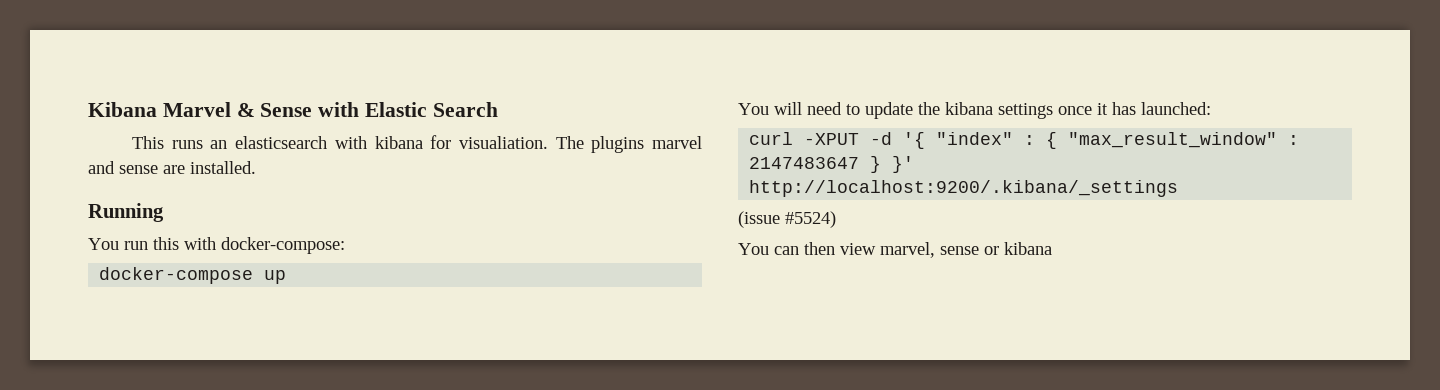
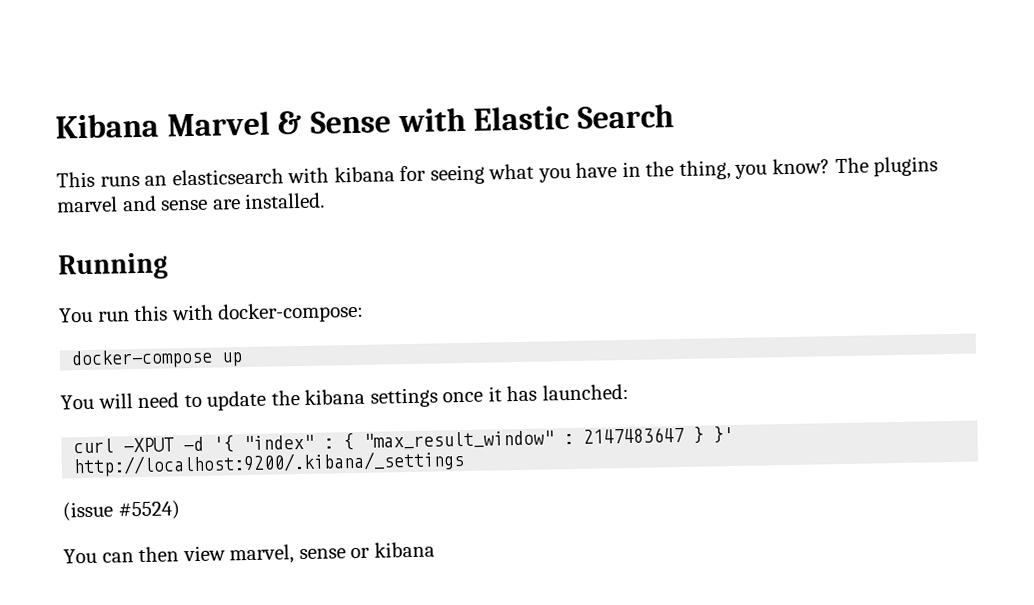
[458,136,548,149] visualiation. -> [429,158,831,185] seeing what you have in the thing, you know?

